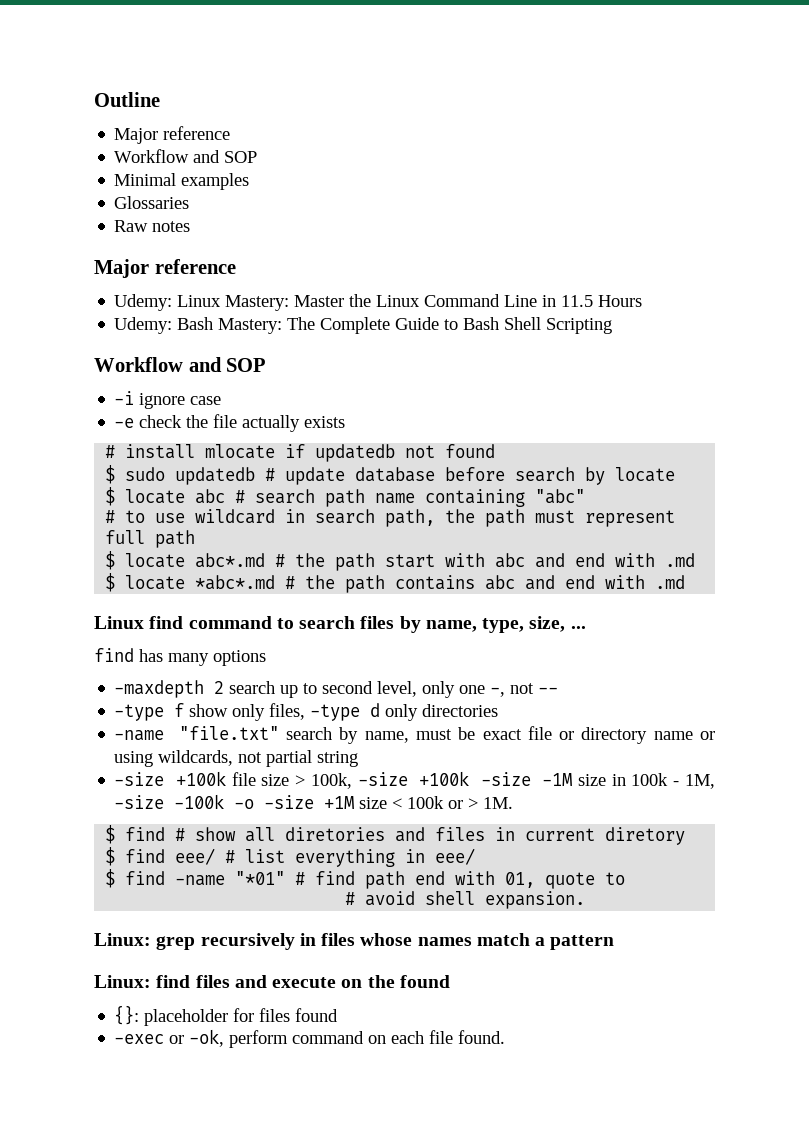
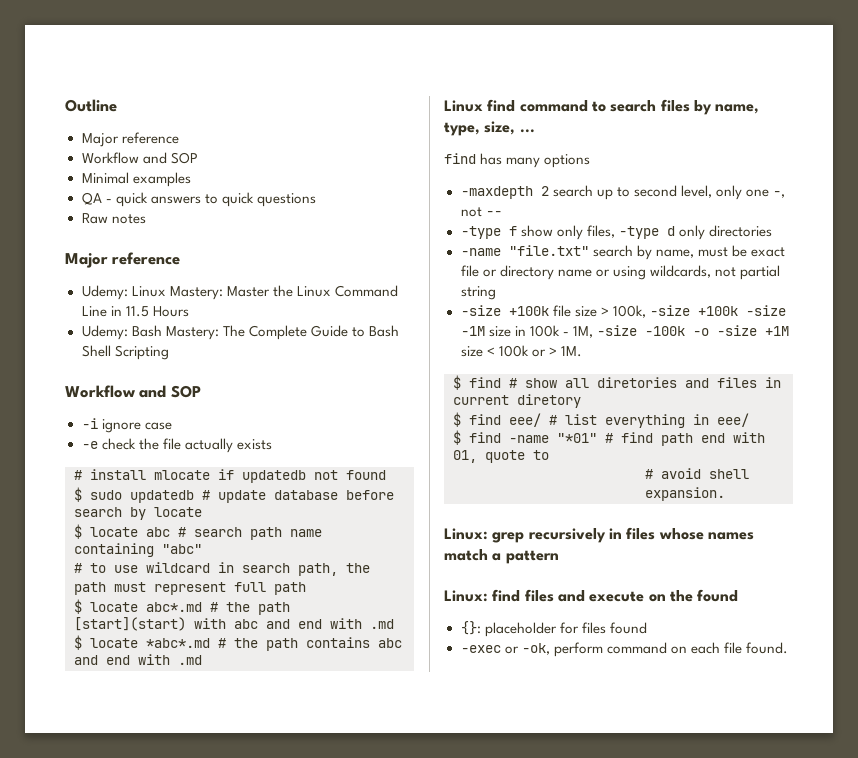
[114,196,190,209] Glossaries -> [81,192,316,207] QA - quick answers to quick questions
[385,554,436,568] start -> [74,617,186,631] [start](start)

